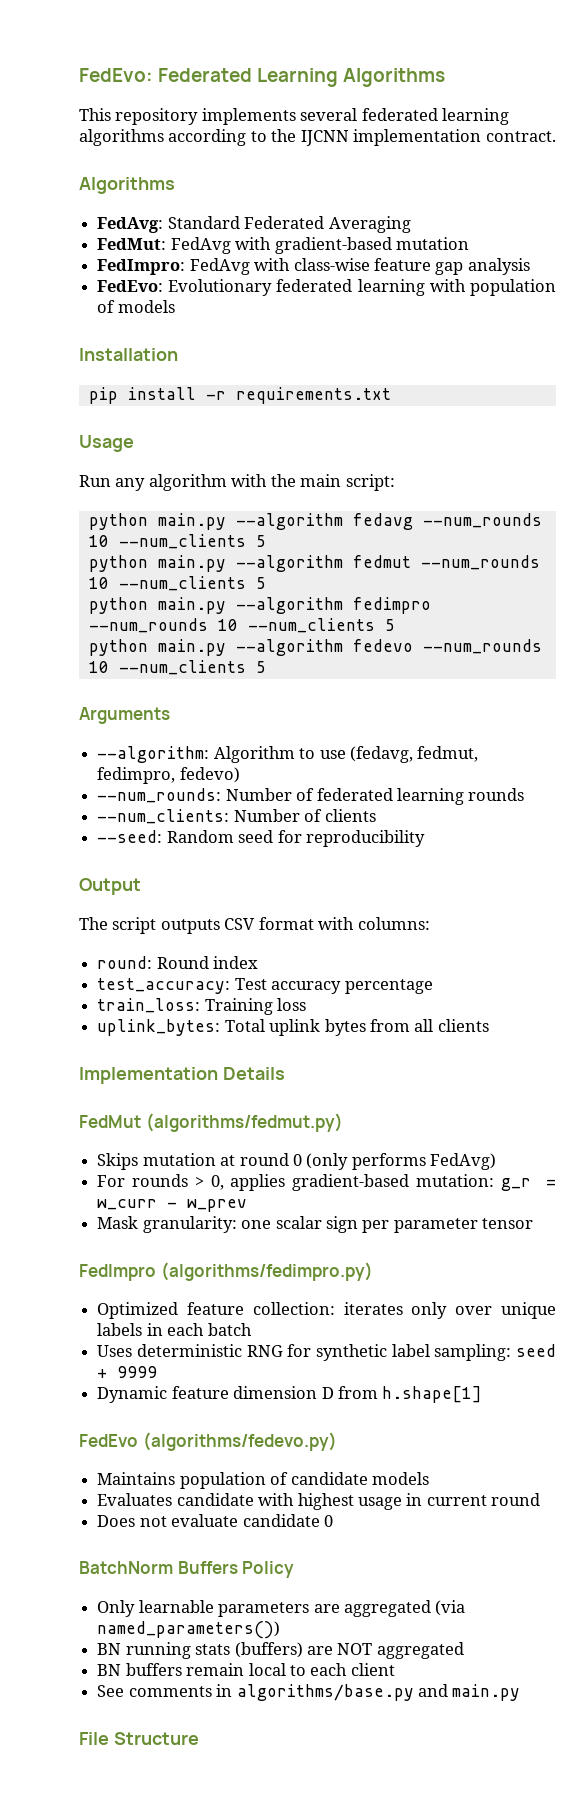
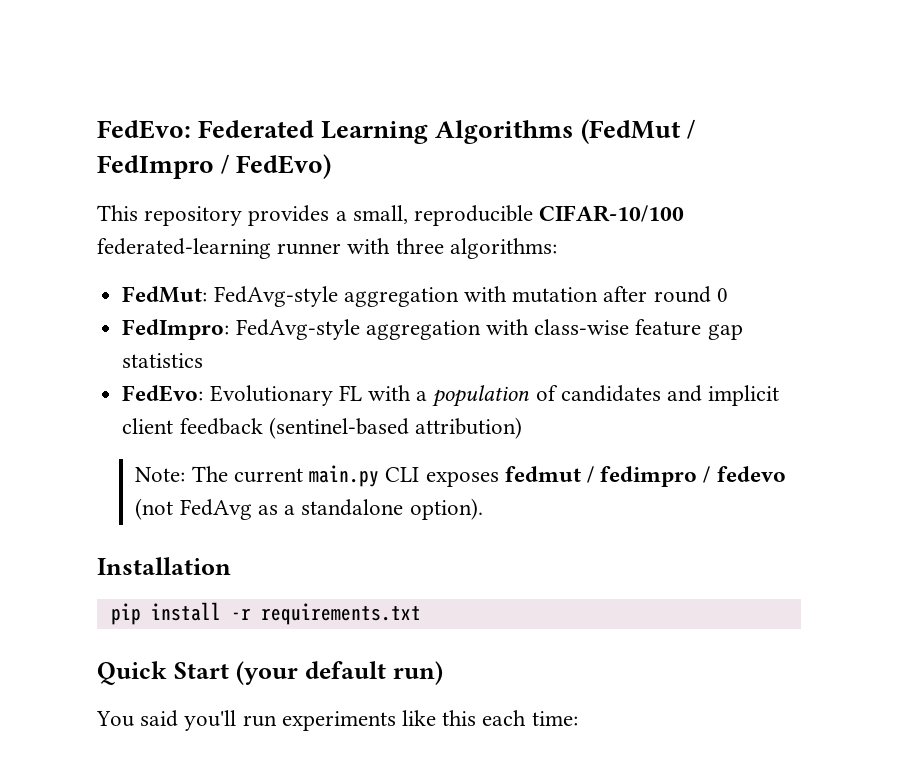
[79,108,510,125] [79,129,556,146] [79,177,175,194] [97,216,411,233] [97,237,469,254] // This repository implements several federated learning algorithms according to the IJCNN implementation contract. // Algorithms // FedAvg: Standard Federated Averaging // FedMut: FedAvg with gradient-based mutation -> [580,119,695,144] [97,154,332,179] [97,205,685,226] [97,238,557,259] [122,286,728,307] (FedMut / FedImpro / FedEvo) // This repository provides a small, reproducible CIFAR-10/100 federated-learning runner with three algorithms: // FedMut: FedAvg-style aggregation with mutation after round 0
[189,258,250,275] FedAvg -> [235,319,481,340] FedAvg-style aggregation
[467,258,530,275] analysis -> [122,353,204,368] statistics
[276,279,556,296] [97,300,175,313] federated learning with population of models -> [338,385,780,407] [122,417,522,439] [135,465,786,487] [135,498,483,520] FL with a population of candidates and implicit client feedback (sentinel-based attribution) // Note: The current main.py CLI exposes fedmut / fedimpro / fedevo (not FedAvg as a standalone option).
[79,435,134,452] [79,474,395,491] [88,513,542,530] [88,534,266,549] [88,555,540,572] [88,576,266,591] [88,597,431,614] [88,618,395,633] [88,639,542,656] [88,660,266,675] [79,707,170,724] [97,746,479,763] [97,767,240,784] [97,788,525,805] [97,809,376,824] [97,830,425,847] [79,878,141,895] [79,917,430,934] [97,956,259,969] [97,978,433,994] [97,998,307,1015] [97,1019,489,1036] [79,1067,285,1084] [79,1113,343,1132] [97,1153,497,1170] [97,1174,557,1191] [97,1199,248,1212] [97,1216,534,1233] [79,1262,373,1281] [97,1302,556,1319] [97,1323,252,1336] [97,1344,556,1361] [97,1366,158,1378] [97,1386,483,1403] [79,1432,337,1451] [97,1472,429,1489] [97,1493,541,1510] [97,1514,333,1527] [79,1561,295,1578] [97,1600,466,1617] [97,1621,281,1639] [97,1642,464,1659] [97,1663,395,1676] [97,1684,521,1701] [79,1732,199,1745] Usage // Run any algorithm with the main script: // python main.py --algorithm fedavg --num_rounds 10 --num_clients 5 // python main.py --algorithm fedmut --num_rounds 10 --num_clients 5 // python main.py --algorithm fedimpro --num_rounds 10 --num_clients 5 // python main.py --algorithm fedevo --num_rounds 10 --num_clients 5 // Arguments // --algorithm: Algorithm to use (fedavg, fedmut, fedimpro, fedevo) // --num_rounds: Number of federated learning rounds // --num_clients: Number of clients // --seed: Random seed for reproducibility // Output // The script outputs CSV format with columns: // round: Round index // test_accuracy: Test accuracy percentage // train_loss: Training loss // uplink_bytes: Total uplink bytes from all clients // Implementation Details // FedMut (algorithms/fedmut.py) // Skips mutation at round 0 (only performs FedAvg) // For rounds > 0, applies gradient-based mutation: g_r = w_curr - w_prev // Mask granularity: one scalar sign per parameter tensor // FedImpro (algorithms/fedimpro.py) // Optimized feature collection: iterates only over unique labels in each batch // Uses deterministic RNG for synthetic label sampling: seed + 9999 // Dynamic feature dimension D from h.shape[1] // FedEvo (algorithms/fedevo.py) // Maintains population of candidate models // Evaluates candidate with highest usage in current round // Does not evaluate candidate 0 // BatchNorm Buffers Policy // Only learnable parameters are aggregated (via named_parameters()) // BN running stats (buffers) are NOT aggregated // BN buffers remain local to each client // See comments in algorithms/base.py and main.py // File Structure -> [97,661,443,685] [96,710,578,731] Quick Start (your default run) // You said you'll run experiments like this each time:

